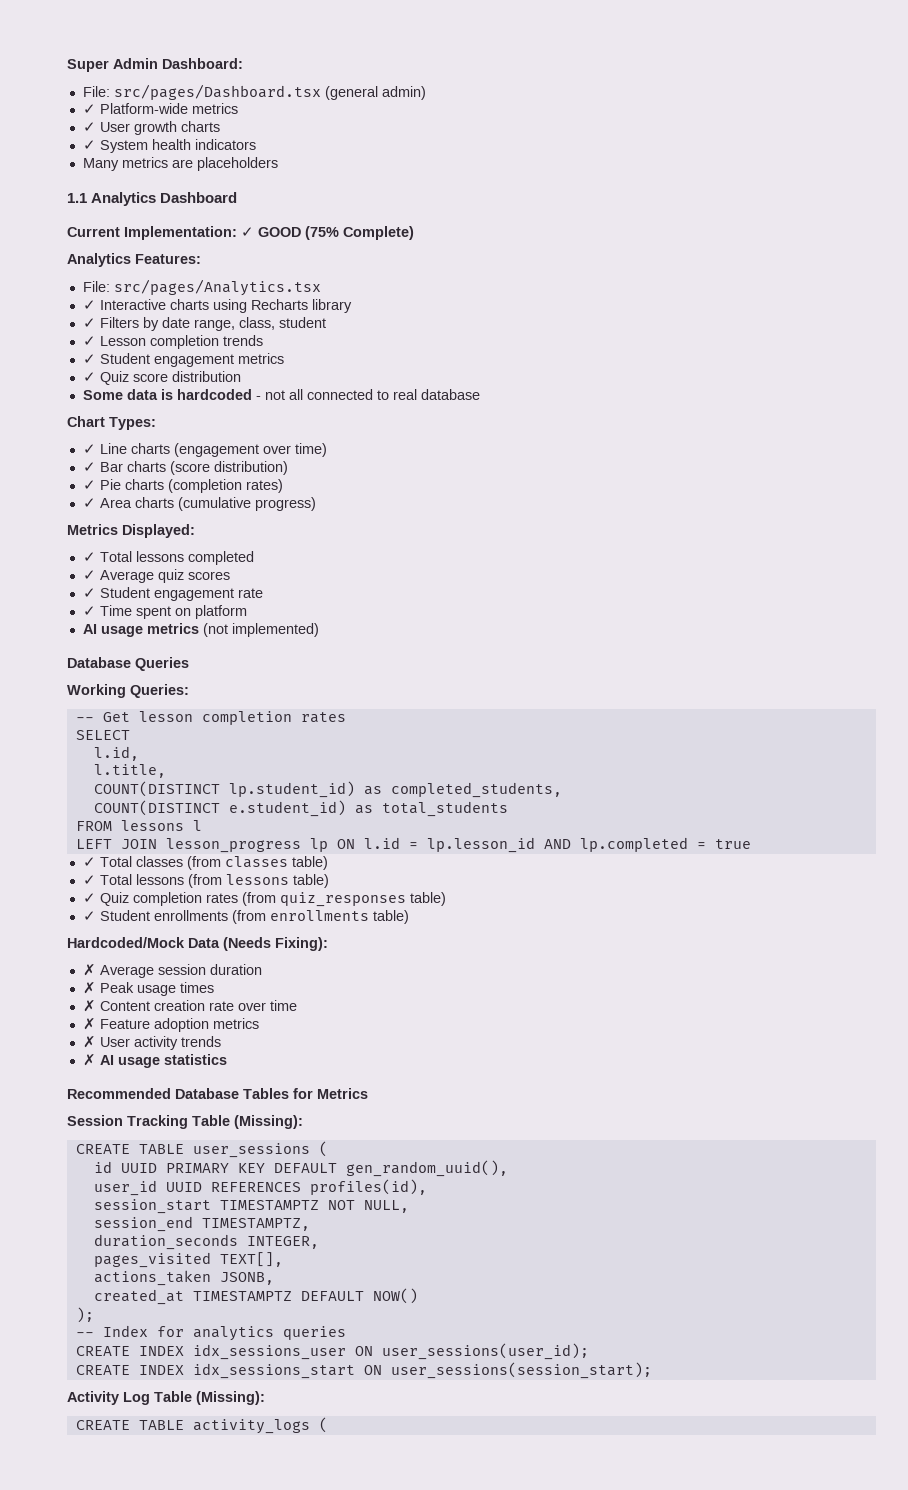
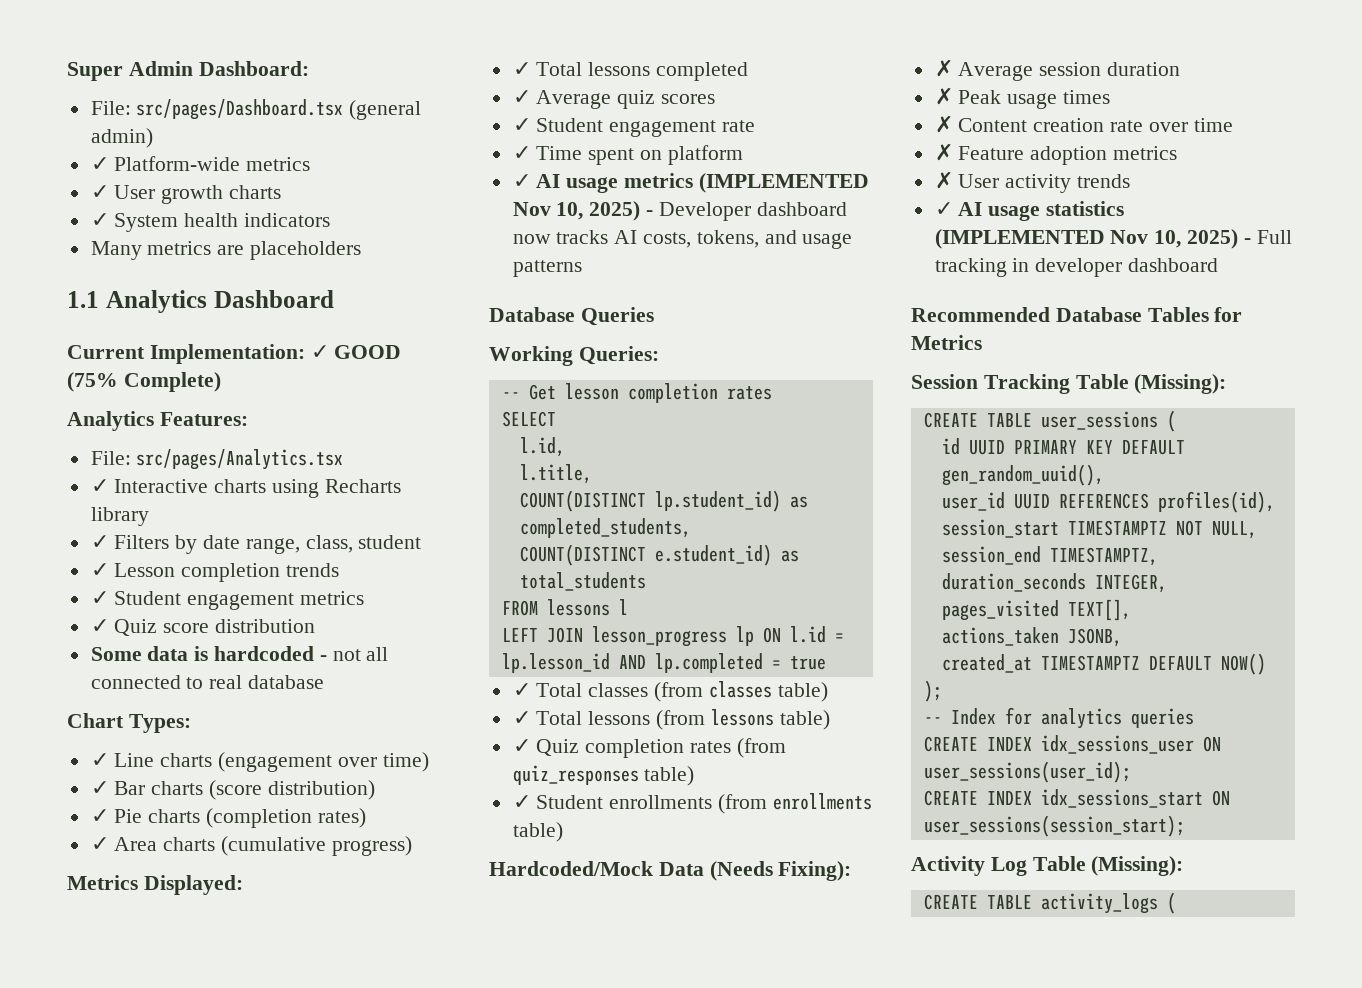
(247, 612) none -> [512,174,531,188] ✓
[202,623,319,637] (not implemented) -> [698,173,869,193] [512,201,847,221] [512,230,853,249] [512,260,582,277] (IMPLEMENTED Nov 10, 2025) - Developer dashboard now tracks AI costs, tokens, and usage patterns
[82,1054,96,1066] ✗ -> [934,202,953,216] ✓
(227, 1059) none -> [934,229,1292,249] [934,258,1219,277] (IMPLEMENTED Nov 10, 2025) - Full tracking in developer dashboard

